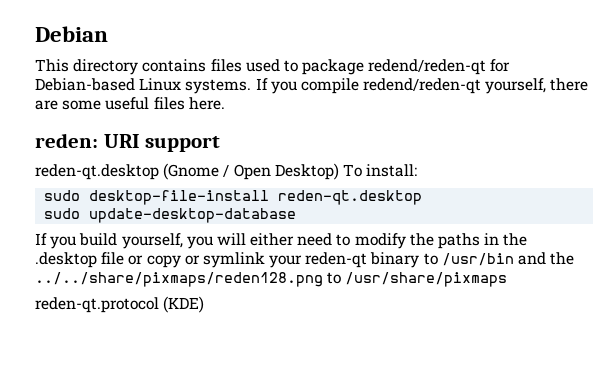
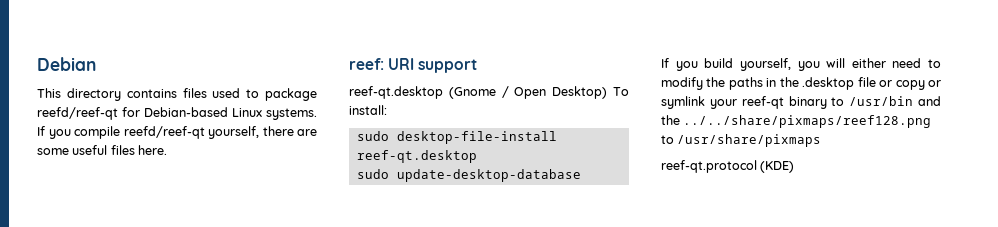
[368,59,487,75] redend/reden-qt -> [37,107,118,120] reefd/reef-qt
[363,78,482,94] redend/reden-qt -> [123,126,205,139] reefd/reef-qt
[35,133,98,148] reden: -> [349,58,384,70] reef:
[35,164,159,180] reden-qt.desktop -> [349,86,443,99] reef-qt.desktop
[278,190,423,205] reden-qt.desktop -> [356,150,477,163] reef-qt.desktop
[305,252,368,268] reden-qt -> [741,96,784,109] reef-qt
[35,272,323,287] ../../share/pixmaps/reden128.png -> [683,115,932,128] ../../share/pixmaps/reef128.png
[35,297,159,313] reden-qt.protocol -> [661,160,757,173] reef-qt.protocol

